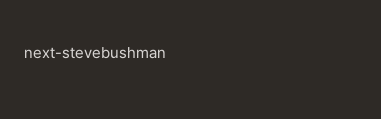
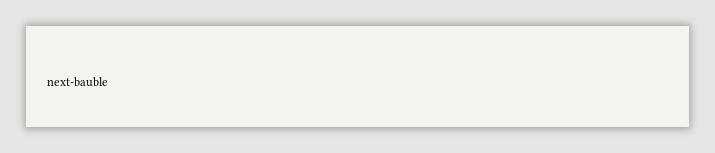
[24,47,166,59] next-stevebushman -> [47,77,108,87] next-bauble

